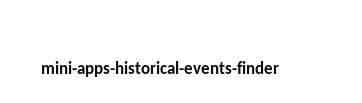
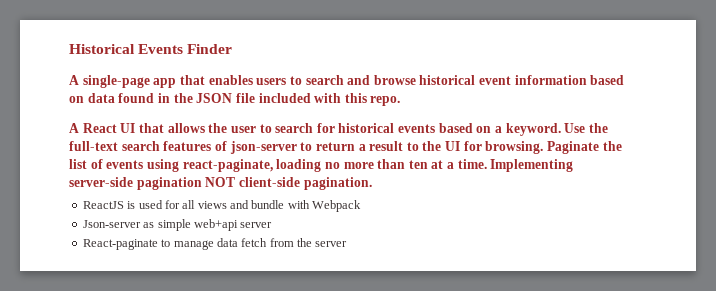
[41,61,279,77] mini-apps-historical-events-finder -> [69,44,233,54] [69,75,625,88] [69,93,401,106] [69,123,608,136] [69,141,622,154] [69,159,574,172] [69,177,372,190] [82,200,362,212] [82,219,273,231] [82,238,348,250] Historical Events Finder // A single-page app that enables users to search and browse historical event information based on data found in the JSON file included with this repo. // A React UI that allows the user to search for historical events based on a keyword. Use the full-text search features of json-server to return a result to the UI for browsing. Paginate the list of events using react-paginate, loading no more than ten at a time. Implementing server-side pagination NOT client-side pagination. // ReactJS is used for all views and bundle with Webpack // Json-server as simple web+api server // React-paginate to manage data fetch from the server

